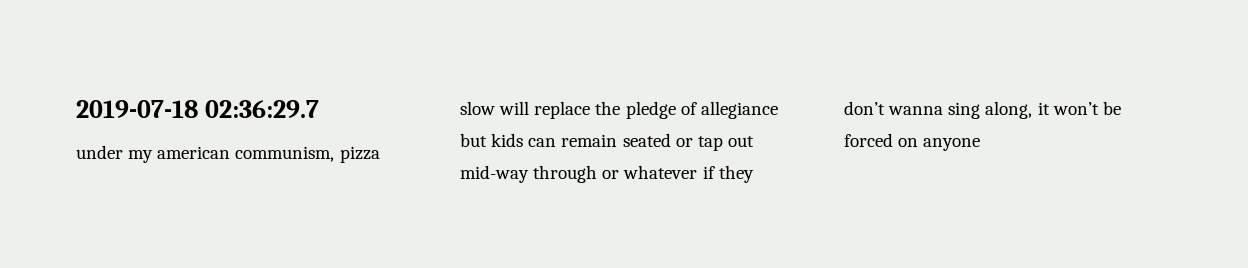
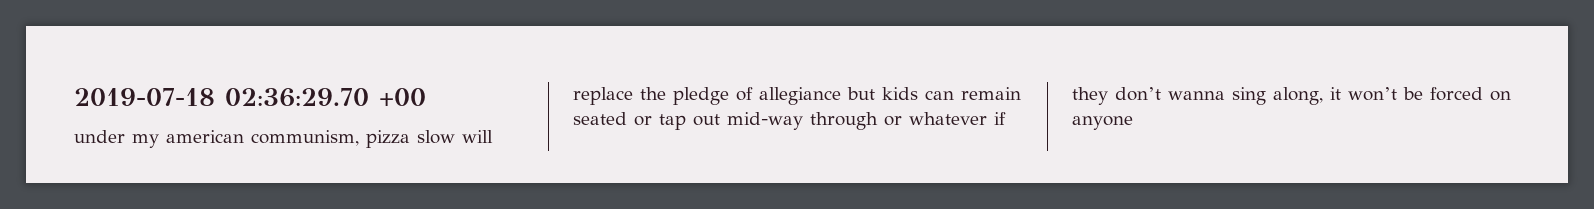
[205,100,320,118] 02:36:29.7 -> [225,88,426,107] 02:36:29.70 +00

